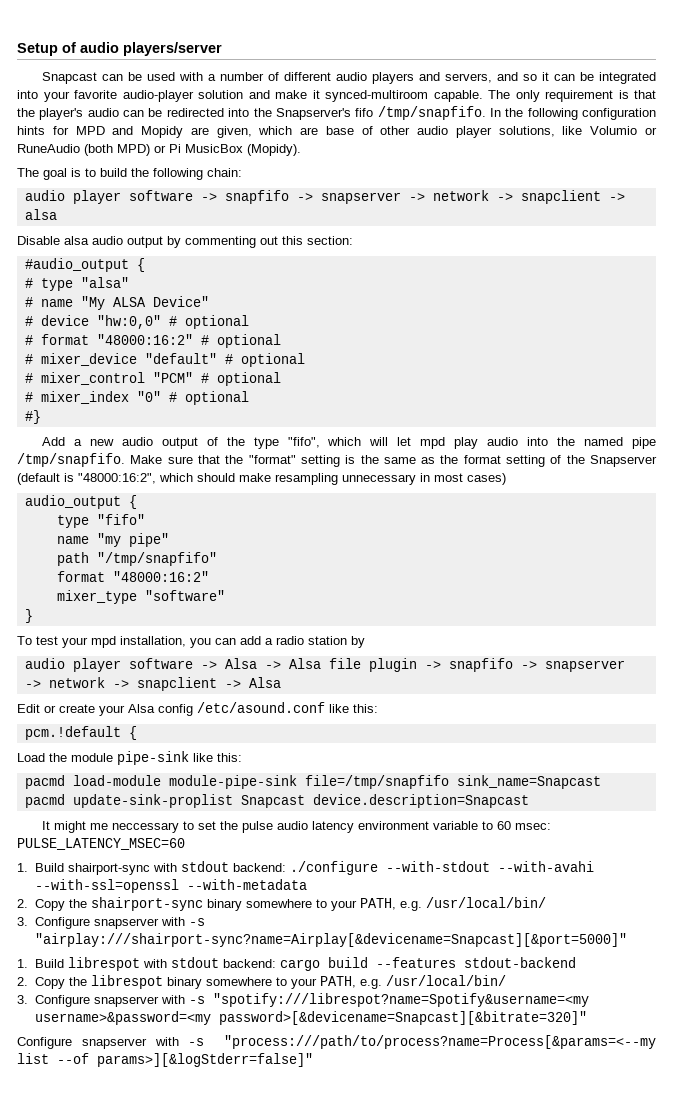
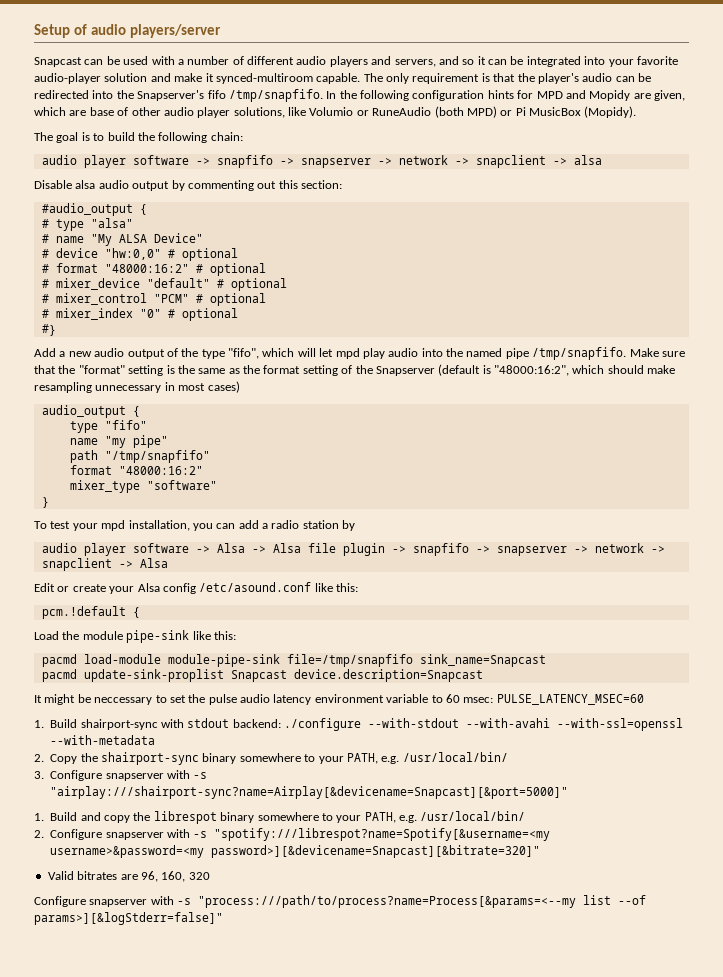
[89,823,108,830] me -> [77,694,91,703] be
[67,957,576,971] [17,977,65,989] librespot with stdout backend: cargo build --features stdout-backend // 2. Copy -> [80,812,130,823] and copy
[17,993,589,1007] [34,1011,587,1025] 3. Configure snapserver with -s "spotify:///librespot?name=Spotify&username=<my username>&password=<my password>[&devicename=Snapcast][&bitrate=320]" -> [34,828,551,841] [50,845,541,858] [47,871,210,882] 2. Configure snapserver with -s "spotify:///librespot?name=Spotify[&username=<my username>&password=<my password>][&devicename=Snapcast][&bitrate=320]" // Valid bitrates are 96, 160, 320

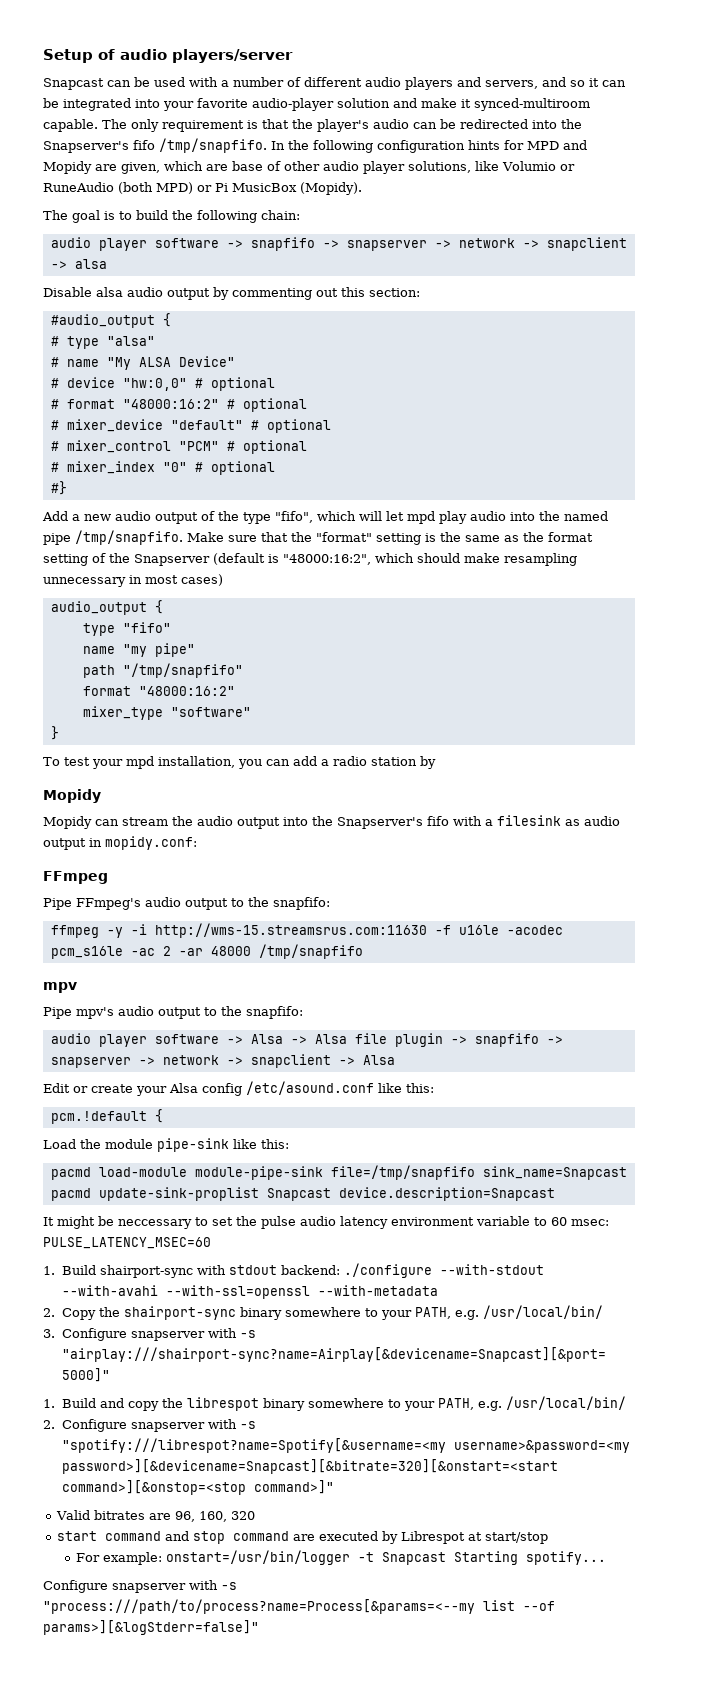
(356, 525) none -> [43,789,101,803] [43,815,620,829] [43,836,197,850] [43,871,108,884] [43,897,330,910] [50,923,563,938] [50,944,363,959] [43,982,77,993] [43,1006,303,1019] // Mopidy // Mopidy can stream the audio output into the Snapserver's fifo with a filesink as audio output in mopidy.conf: // FFmpeg // Pipe FFmpeg's audio output to the snapfifo: // ffmpeg -y -i http://wms-15.streamsrus.com:11630 -f u16le -acodec pcm_s16le -ac 2 -ar 48000 /tmp/snapfifo // mpv // Pipe mpv's audio output to the snapfifo:
[211,845,541,858] password>][&devicename=Snapcast][&bitrate=320]" -> [62,1459,559,1474] [62,1480,335,1495] password>][&devicename=Snapcast][&bitrate=320][&onstart=<start command>][&onstop=<stop command>]"
(210, 876) none -> [57,1531,549,1544] [76,1550,607,1565] // start command and stop command are executed by Librespot at start/stop // For example: onstart=/usr/bin/logger -t Snapcast Starting spotify...

